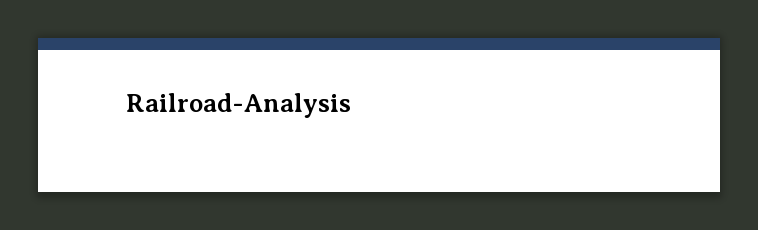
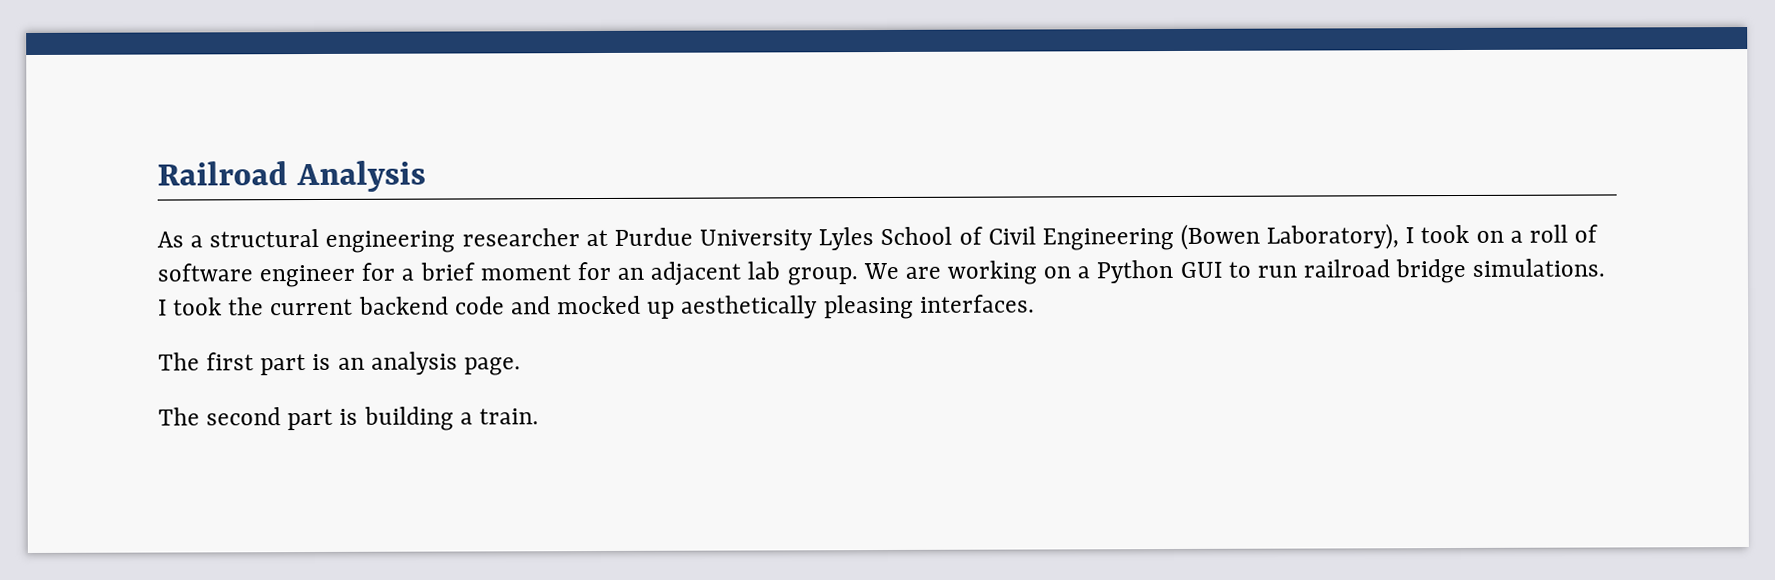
[126,93,351,118] Railroad-Analysis -> [157,160,426,193] [157,223,1599,253] [157,258,1606,288] [158,294,1035,320] [158,351,521,376] [158,406,539,431] Railroad Analysis // As a structural engineering researcher at Purdue University Lyles School of Civil Engineering (Bowen Laboratory), I took on a roll of software engineer for a brief moment for an adjacent lab group. We are working on a Python GUI to run railroad bridge simulations. I took the current backend code and mocked up aesthetically pleasing interfaces. // The first part is an analysis page. // The second part is building a train.

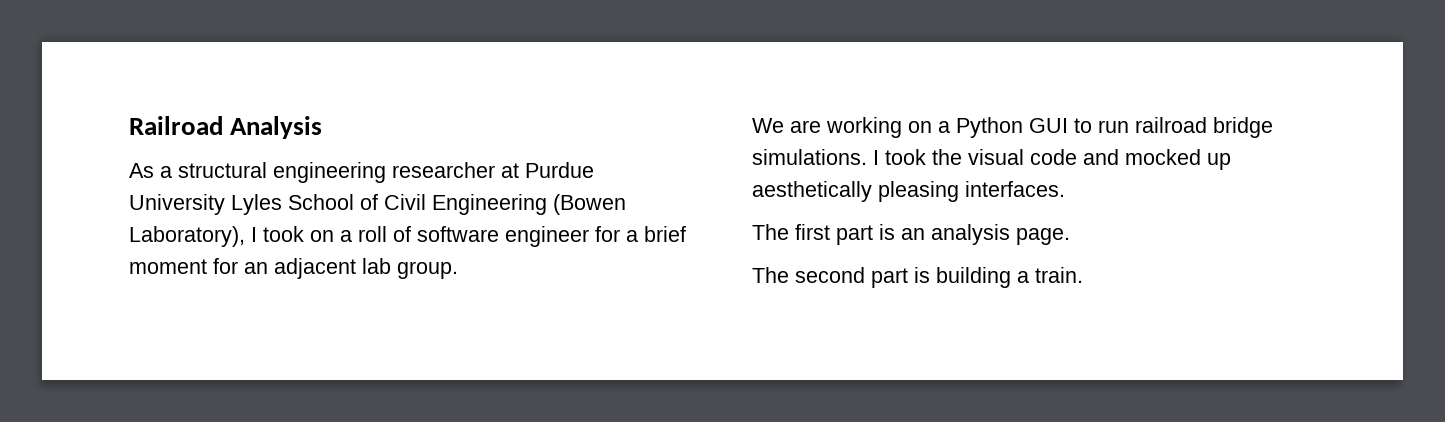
(858, 276) none -> (458, 270) //
[270,296,449,316] current backend -> [968,149,1024,165] visual

